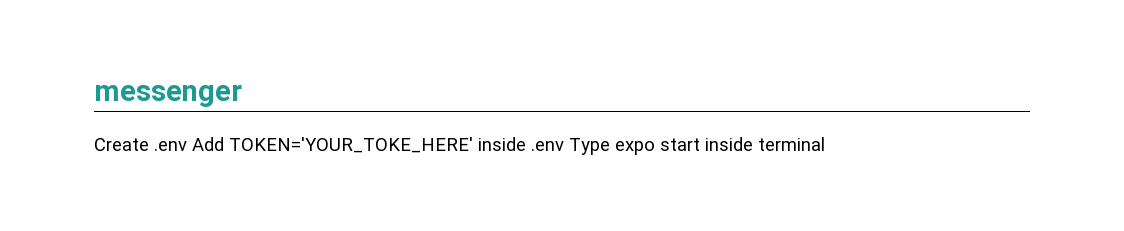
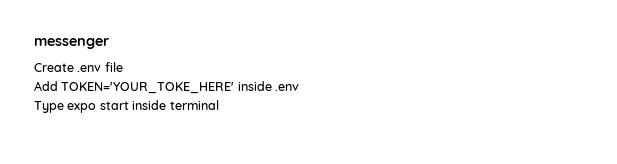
(187, 146) none -> [104,62,123,72] file //
(564, 146) none -> (300, 87) //

